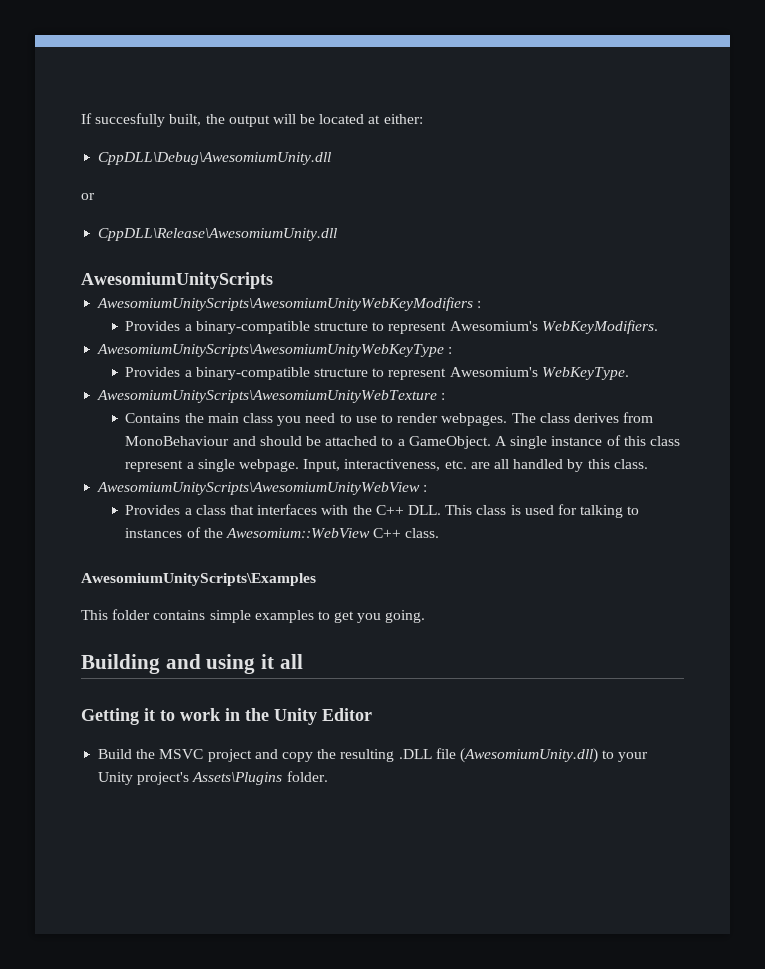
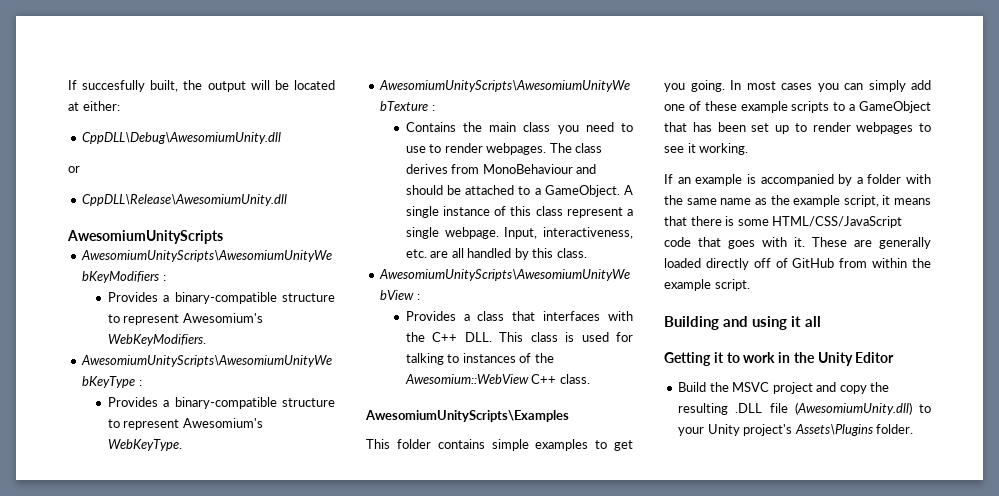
(426, 616) none -> [730,80,931,92] [664,101,931,113] [664,122,931,134] [664,143,749,155] [664,174,931,186] [664,195,931,207] [664,216,903,228] [664,237,931,249] [664,258,931,270] [664,279,750,291] In most cases you can simply add one of these example scripts to a GameObject that has been set up to render webpages to see it working. // If an example is accompanied by a folder with the same name as the example script, it means that there is some HTML/CSS/JavaScript code that goes with it. These are generally loaded directly off of GitHub from within the example script.

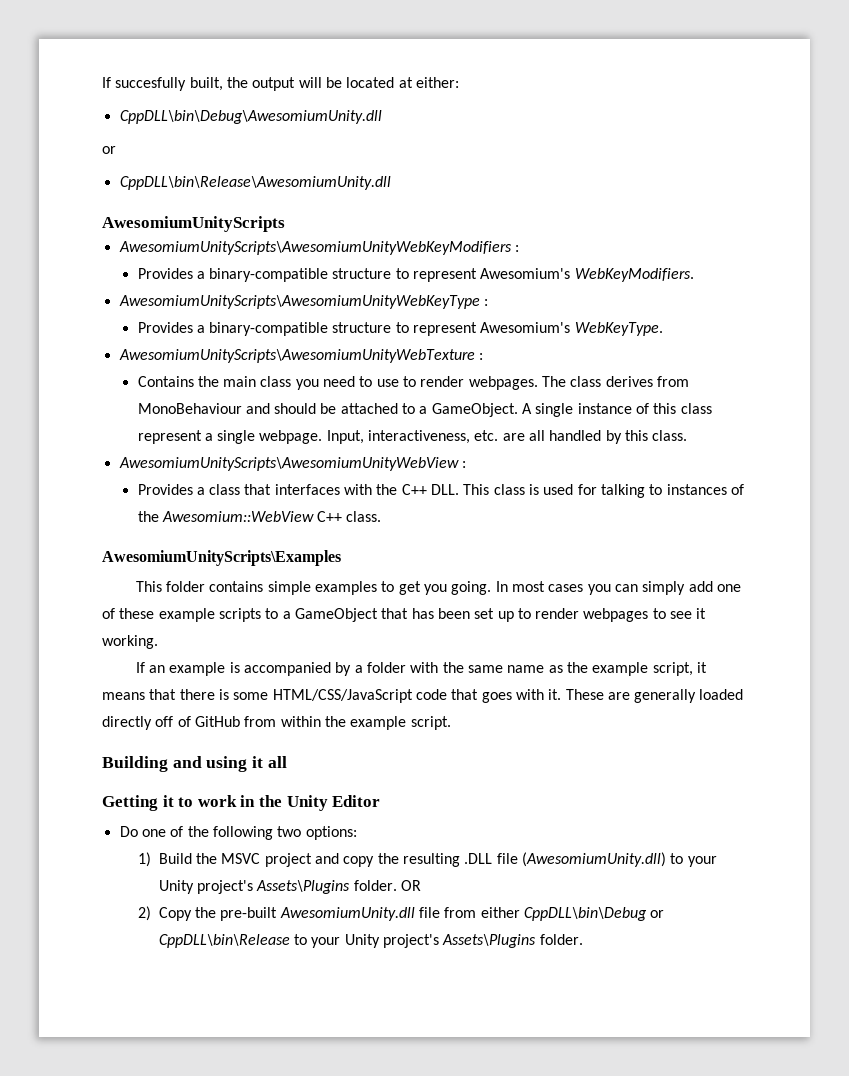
[82,132,282,144] CppDLL\Debug\AwesomiumUnity.dll -> [119,110,382,124] CppDLL\bin\Debug\AwesomiumUnity.dll
[82,194,288,206] CppDLL\Release\AwesomiumUnity.dll -> [119,176,391,190] CppDLL\bin\Release\AwesomiumUnity.dll
(895, 357) none -> [119,826,357,840] [137,852,151,867] Do one of the following two options: // 1)
(914, 429) none -> [401,880,422,891] [137,906,665,921] [158,934,583,948] OR // 2) Copy the pre-built AwesomiumUnity.dll file from either CppDLL\bin\Debug or CppDLL\bin\Release to your Unity project's Assets\Plugins folder.

